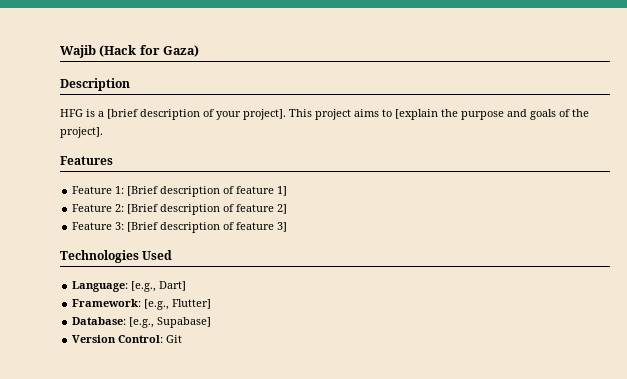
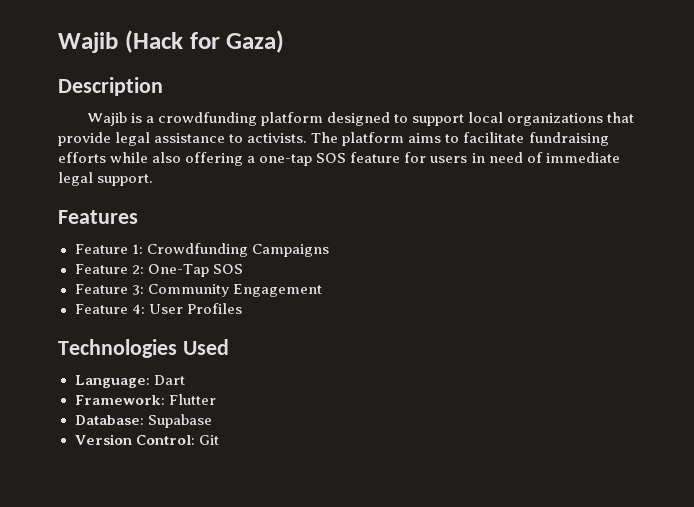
[60,109,83,117] HFG -> [86,112,127,126] Wajib
[107,109,589,120] [60,127,103,138] [60,156,113,165] [72,186,288,197] [72,204,288,215] [72,222,288,233] [brief description of your project]. This project aims to [explain the purpose and goals of the project]. // Features // Feature 1: [Brief description of feature 1] // Feature 2: [Brief description of feature 2] // Feature 3: [Brief description of feature 3] -> [157,112,635,126] [58,132,609,146] [58,152,620,166] [58,172,154,186] [58,210,138,224] [74,243,329,257] [74,264,243,277] [74,284,322,297] [74,303,242,314] crowdfunding platform designed to support local organizations that provide legal assistance to activists. The platform aims to facilitate fundraising efforts while also offering a one-tap SOS feature for users in need of immediate legal support. // Features // Feature 1: Crowdfunding Campaigns // Feature 2: One-Tap SOS // Feature 3: Community Engagement // Feature 4: User Profiles
[131,281,187,292] [e.g., Dart] -> [153,375,185,385] Dart
[144,299,212,310] [e.g., Flutter] -> [168,394,216,405] Flutter
[129,317,212,328] [e.g., Supabase] -> [147,414,212,428] Supabase

